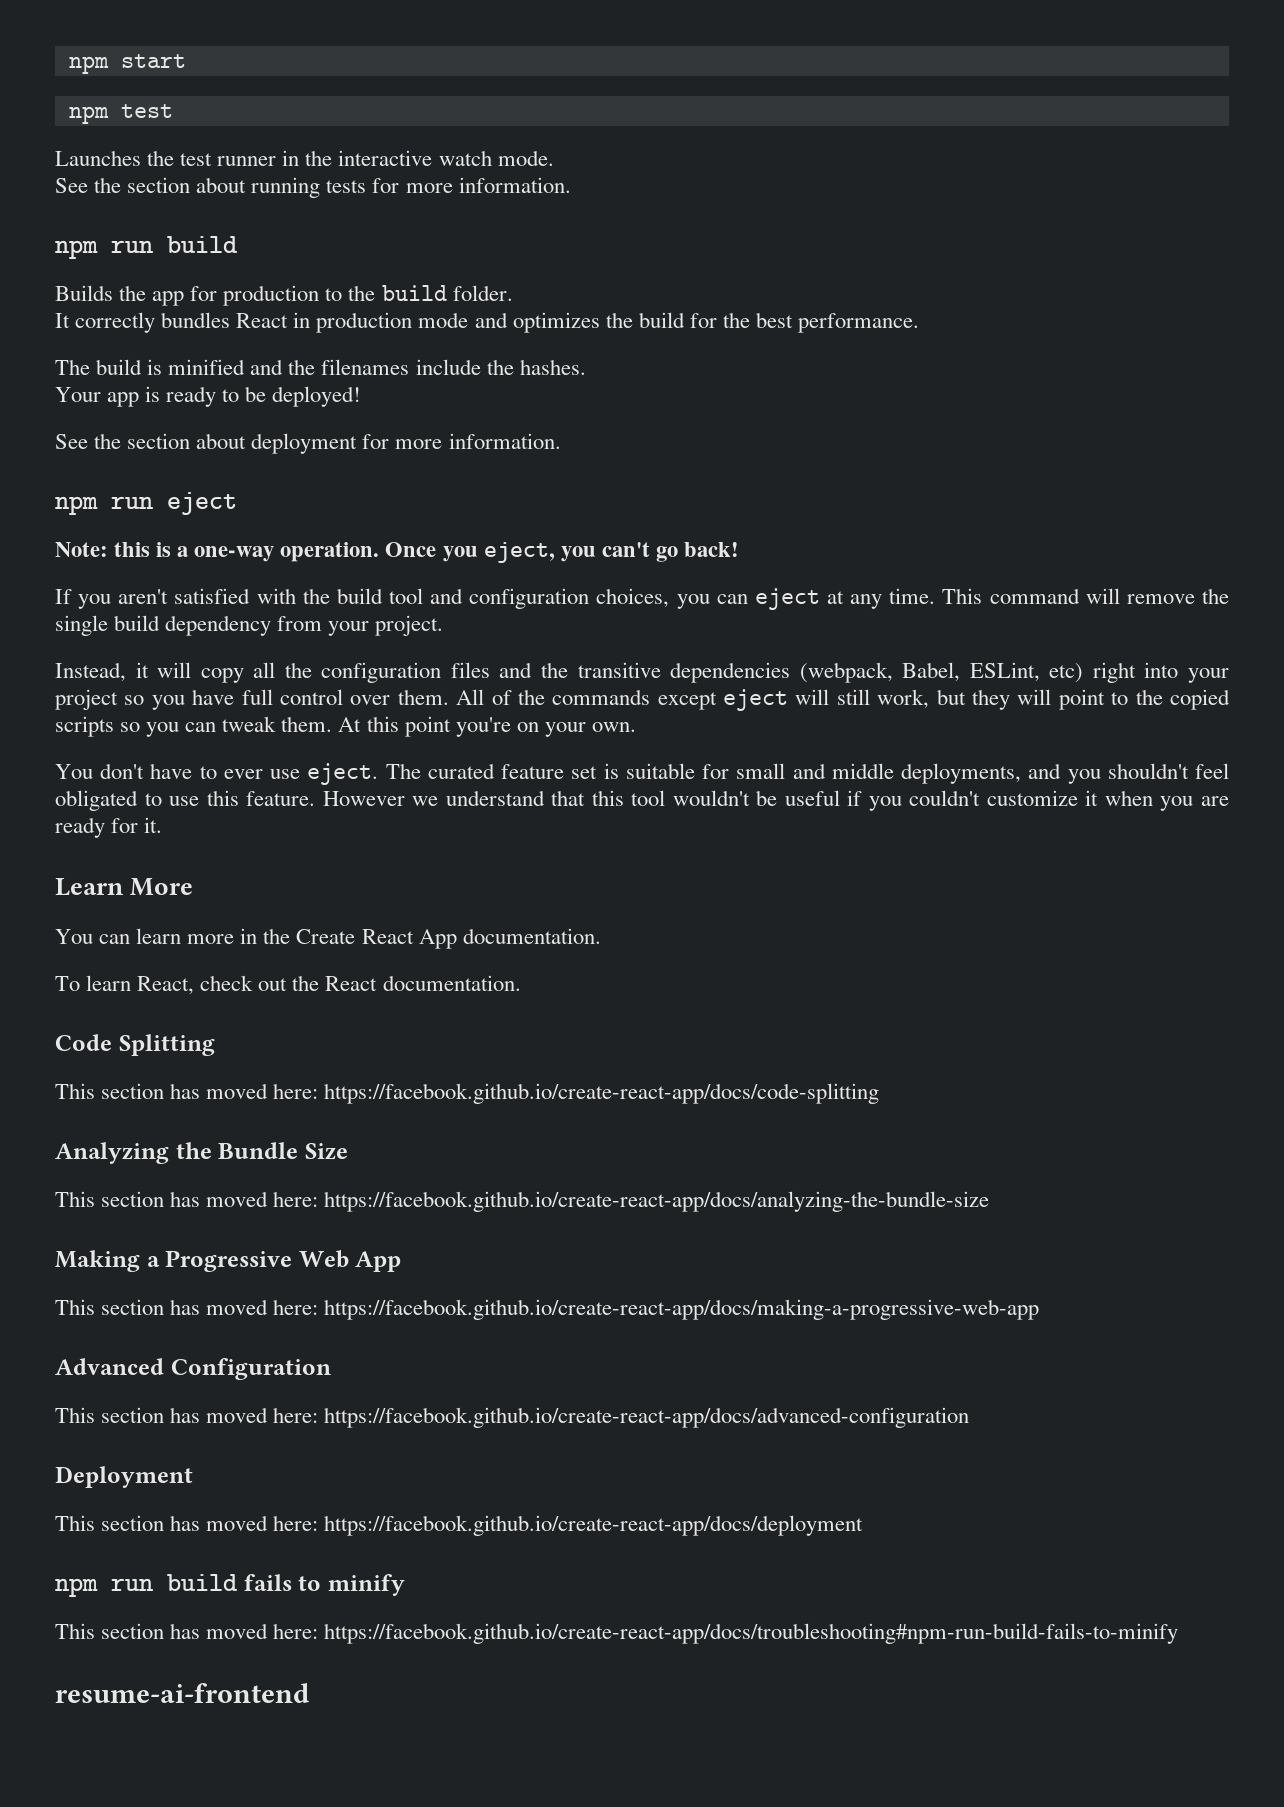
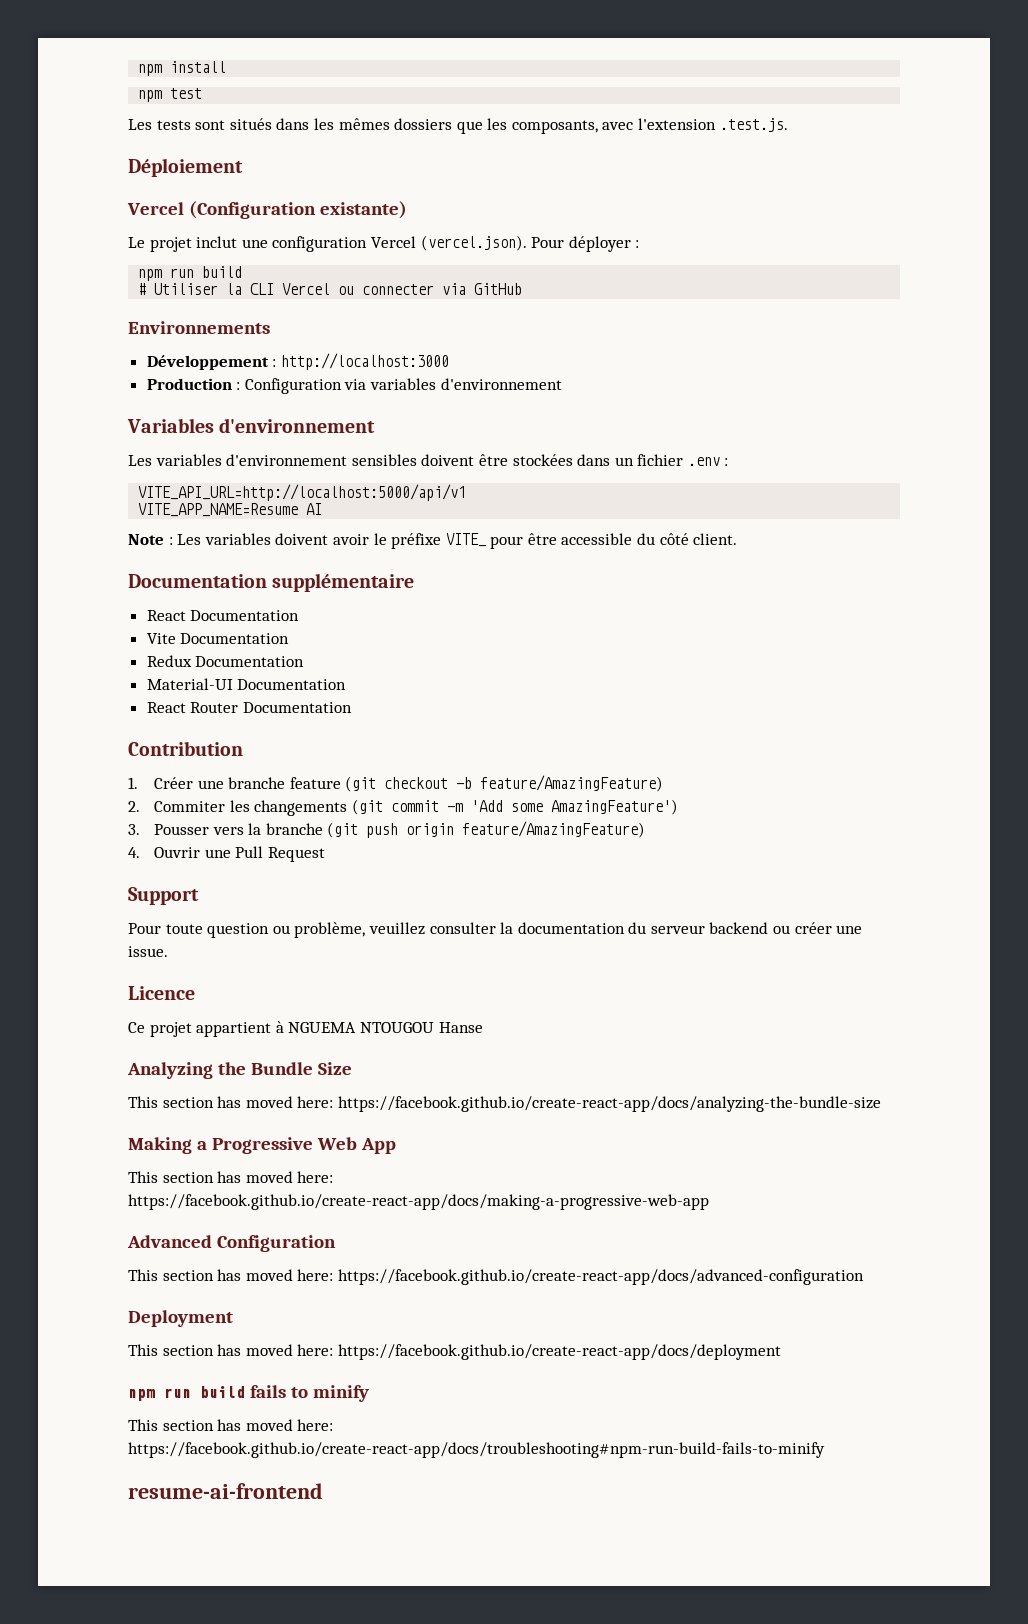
[68,54,186,74] npm start -> [138,61,227,76] npm install
[55,150,554,166] [55,177,571,198] [55,236,238,259] [55,285,513,306] [55,312,920,333] [55,359,586,375] [55,386,362,407] [55,433,561,454] [55,492,237,515] [55,542,739,563] [55,588,1229,610] [55,615,444,636] [55,662,1229,683] [55,689,1230,711] [55,716,636,737] [55,763,1229,785] [55,790,1230,811] [55,817,163,838] [55,878,194,896] [55,928,601,949] [55,975,521,995] [55,1034,215,1056] [55,1083,880,1104] Launches the test runner in the interactive watch mode. // See the section about running tests for more information. // npm run build // Builds the app for production to the build folder. // It correctly bundles React in production mode and optimizes the build for the best performance. // The build is minified and the filenames include the hashes. // Your app is ready to be deployed! // See the section about deployment for more information. // npm run eject // Note: this is a one-way operation. Once you eject, you can't go back! // If you aren't satisfied with the build tool and configuration choices, you can eject at any time. This command will remove the single build dependency from your project. // Instead, it will copy all the configuration files and the transitive dependencies (webpack, Babel, ESLint, etc) right into your project so you have full control over them. All of the commands except eject will still work, but they will point to the copied scripts so you can tweak them. At this point you're on your own. // You don't have to ever use eject. The curated feature set is suitable for small and middle deployments, and you shouldn't feel obligated to use this feature. However we understand that this tool wouldn't be useful if you couldn't customize it when you are ready for it. // Learn More // You can learn more in the Create React App documentation. // To learn React, check out the React documentation. // Code Splitting // This section has moved here: https://facebook.github.io/create-react-app/docs/code-splitting -> [128,118,788,134] [128,158,243,177] [127,201,407,219] [128,235,640,252] [138,266,243,281] [138,283,523,295] [128,321,270,334] [146,353,449,370] [146,378,562,394] [127,418,376,433] [128,454,729,466] [138,484,467,501] [138,503,323,517] [128,533,738,549] [128,573,415,592] [146,610,300,621] [146,633,290,644] [146,655,305,667] [146,678,347,690] [146,702,352,713] [128,741,243,756] [128,775,664,792] [128,799,678,816] [128,821,646,838] [128,846,325,862] [128,887,199,905] [128,922,863,938] [128,946,168,957] [128,986,195,1000] [128,1021,483,1037] Les tests sont situés dans les mêmes dossiers que les composants, avec l'extension .test.js. // Déploiement // Vercel (Configuration existante) // Le projet inclut une configuration Vercel (vercel.json). Pour déployer : // npm run build // # Utiliser la CLI Vercel ou connecter via GitHub // Environnements // Développement : http://localhost:3000 // Production : Configuration via variables d'environnement // Variables d'environnement // Les variables d'environnement sensibles doivent être stockées dans un fichier .env : // VITE_API_URL=http://localhost:5000/api/v1 // VITE_APP_NAME=Resume AI // Note : Les variables doivent avoir le préfixe VITE_ pour être accessible du côté client. // Documentation supplémentaire // React Documentation // Vite Documentation // Redux Documentation // Material-UI Documentation // React Router Documentation // Contribution // 1. Créer une branche feature (git checkout -b feature/AmazingFeature) // 2. Commiter les changements (git commit -m 'Add some AmazingFeature') // 3. Pousser vers la branche (git push origin feature/AmazingFeature) // 4. Ouvrir une Pull Request // Support // Pour toute question ou problème, veuillez consulter la documentation du serveur backend ou créer une issue. // Licence // Ce projet appartient à NGUEMA NTOUGOU Hanse

